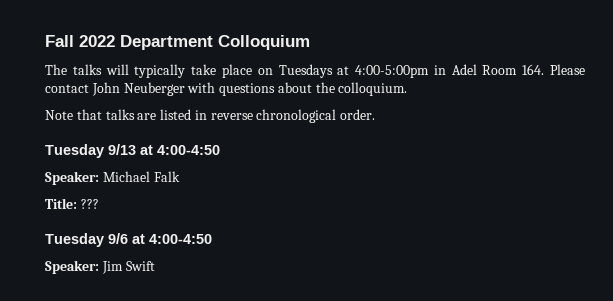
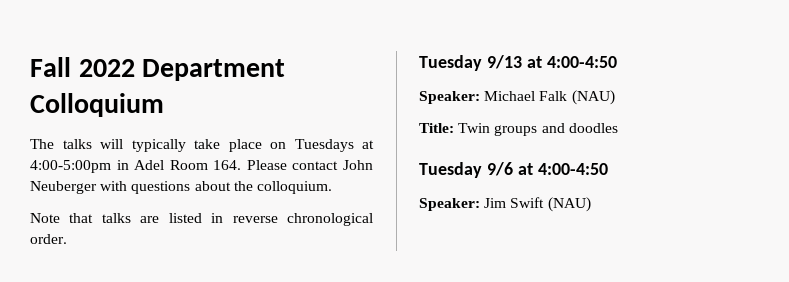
(180, 176) none -> [571,90,615,105] (NAU)
[80,199,99,209] ??? -> [458,123,618,136] Twin groups and doodles
(155, 266) none -> [547,197,591,212] (NAU)

